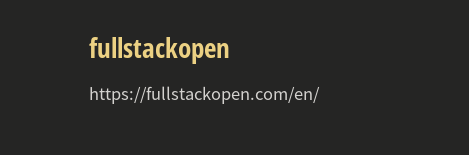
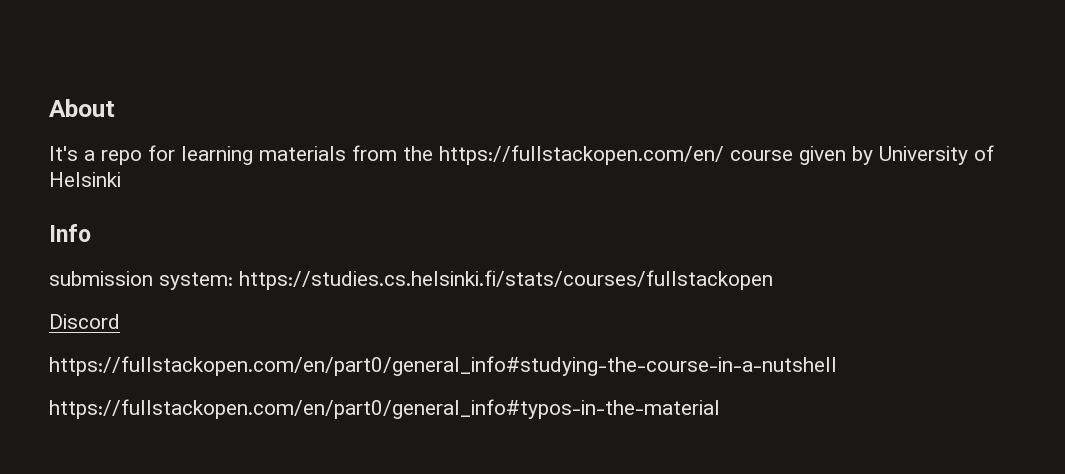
[89,37,230,64] [89,86,320,104] fullstackopen // https://fullstackopen.com/en/ -> [49,99,115,117] [49,145,994,165] [49,172,121,187] [49,224,91,242] [49,270,773,290] [49,314,120,329] [49,356,837,376] [49,399,720,419] About // It's a repo for learning materials from the https://fullstackopen.com/en/ course given by University of Helsinki // Info // submission system: https://studies.cs.helsinki.fi/stats/courses/fullstackopen // Discord // https://fullstackopen.com/en/part0/general_info#studying-the-course-in-a-nutshell // https://fullstackopen.com/en/part0/general_info#typos-in-the-material

